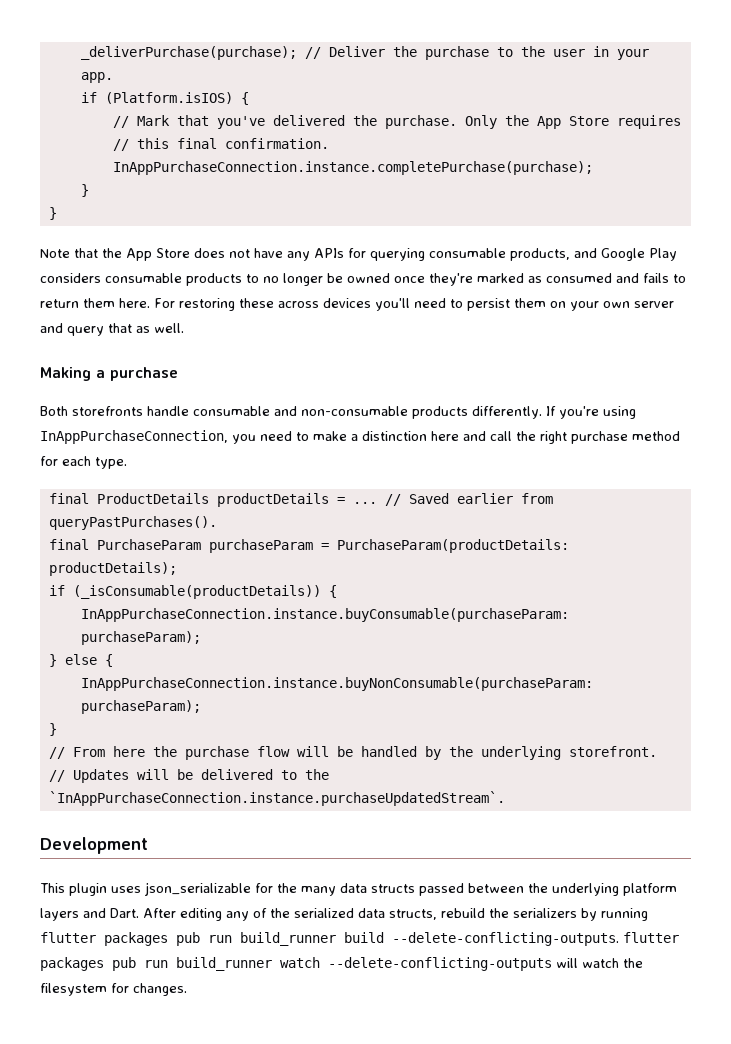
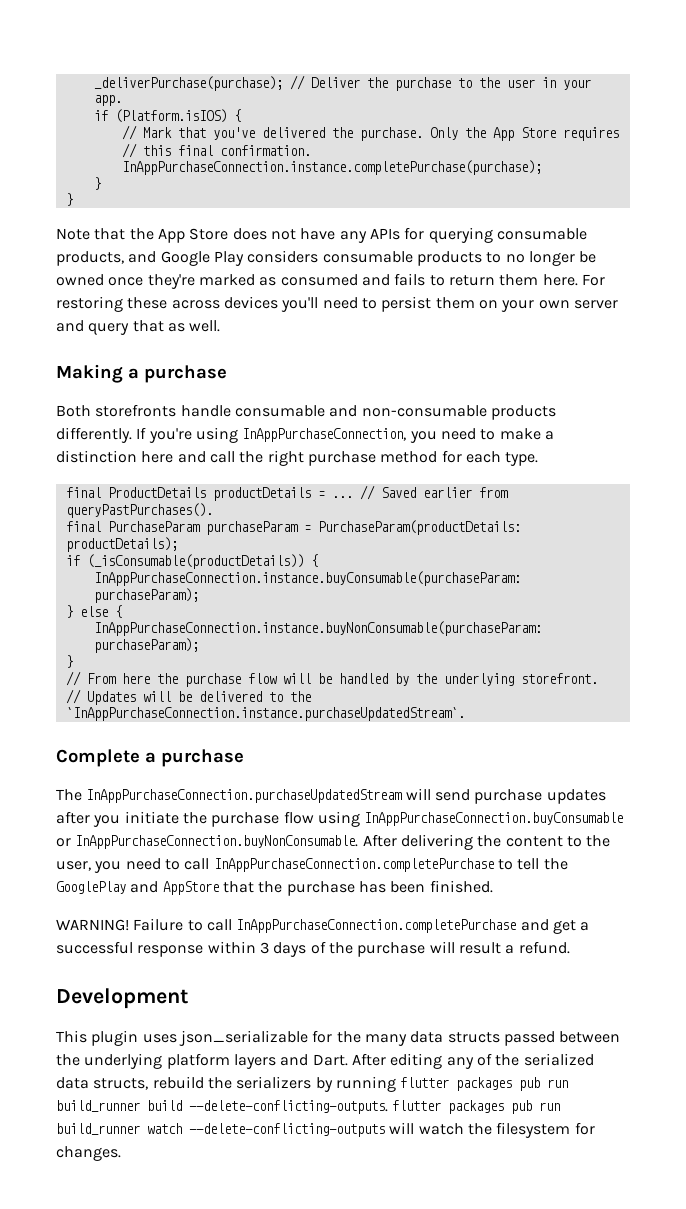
(505, 798) none -> [56,749,244,767] [56,788,606,804] [56,811,624,827] [56,834,611,850] [56,858,568,873] [56,880,493,896] [56,918,590,934] [56,941,570,957] // Complete a purchase // The InAppPurchaseConnection.purchaseUpdatedStream will send purchase updates after you initiate the purchase flow using InAppPurchaseConnection.buyConsumable or InAppPurchaseConnection.buyNonConsumable. After delivering the content to the user, you need to call InAppPurchaseConnection.completePurchase to tell the GooglePlay and AppStore that the purchase has been finished. // WARNING! Failure to call InAppPurchaseConnection.completePurchase and get a successful response within 3 days of the purchase will result a refund.

